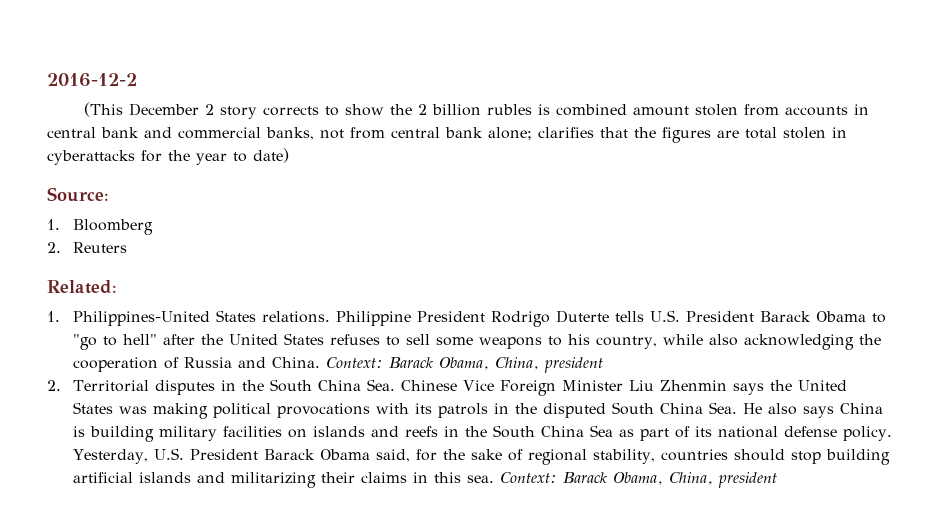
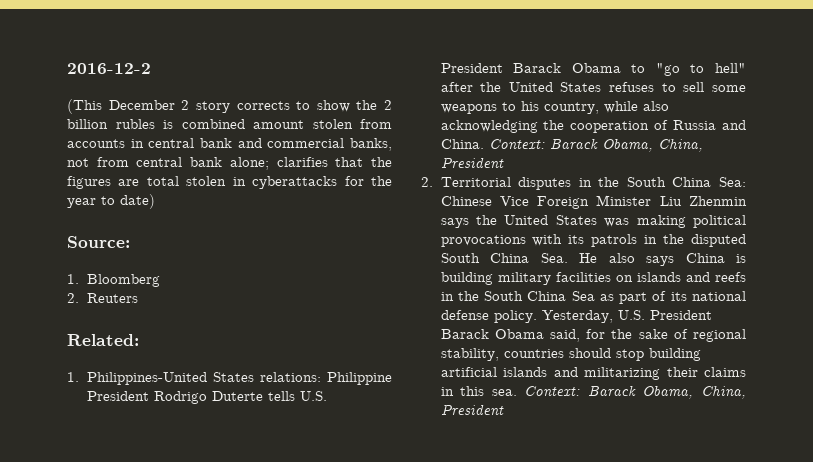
[262,311,331,323] relations. -> [259,372,321,382] relations:
[544,357,604,373] president -> [440,157,504,169] President
[367,379,396,391] Sea. -> [719,177,746,187] Sea:
[718,472,778,488] president -> [440,404,504,416] President

